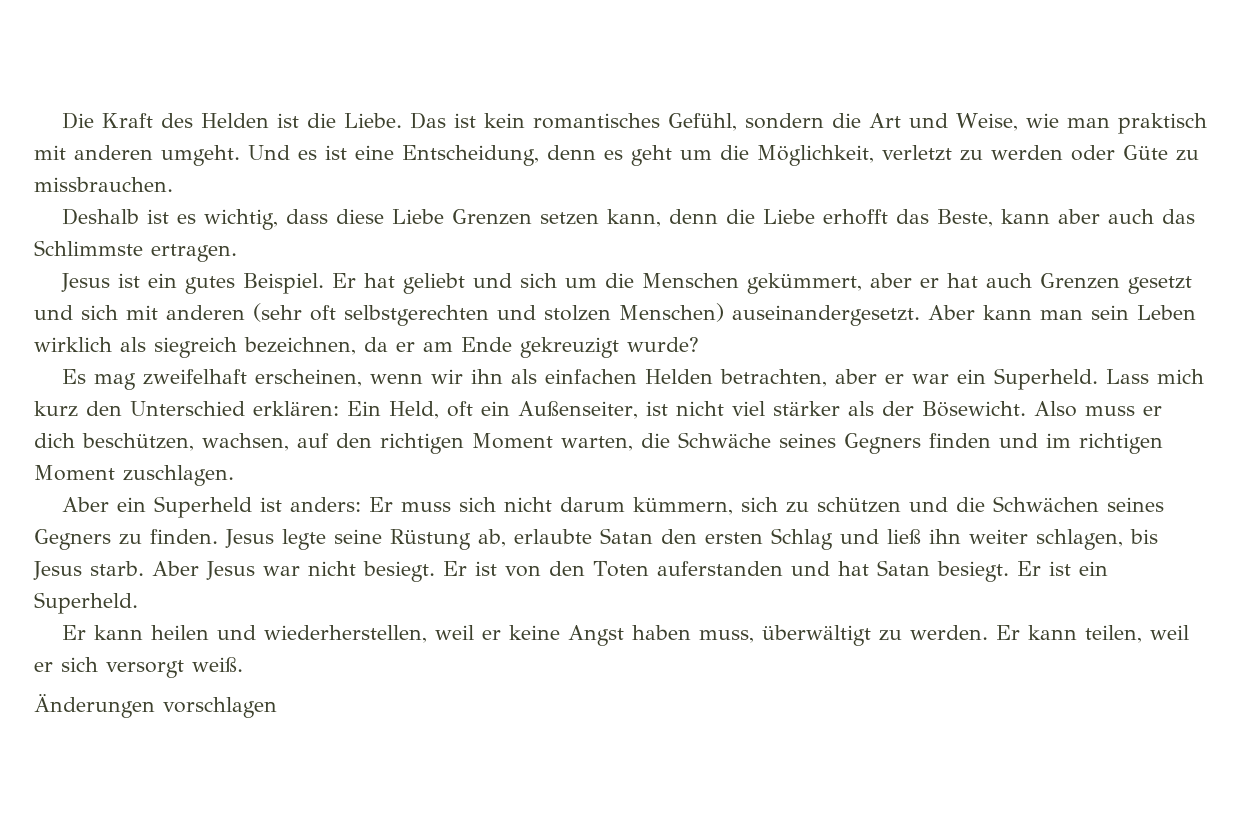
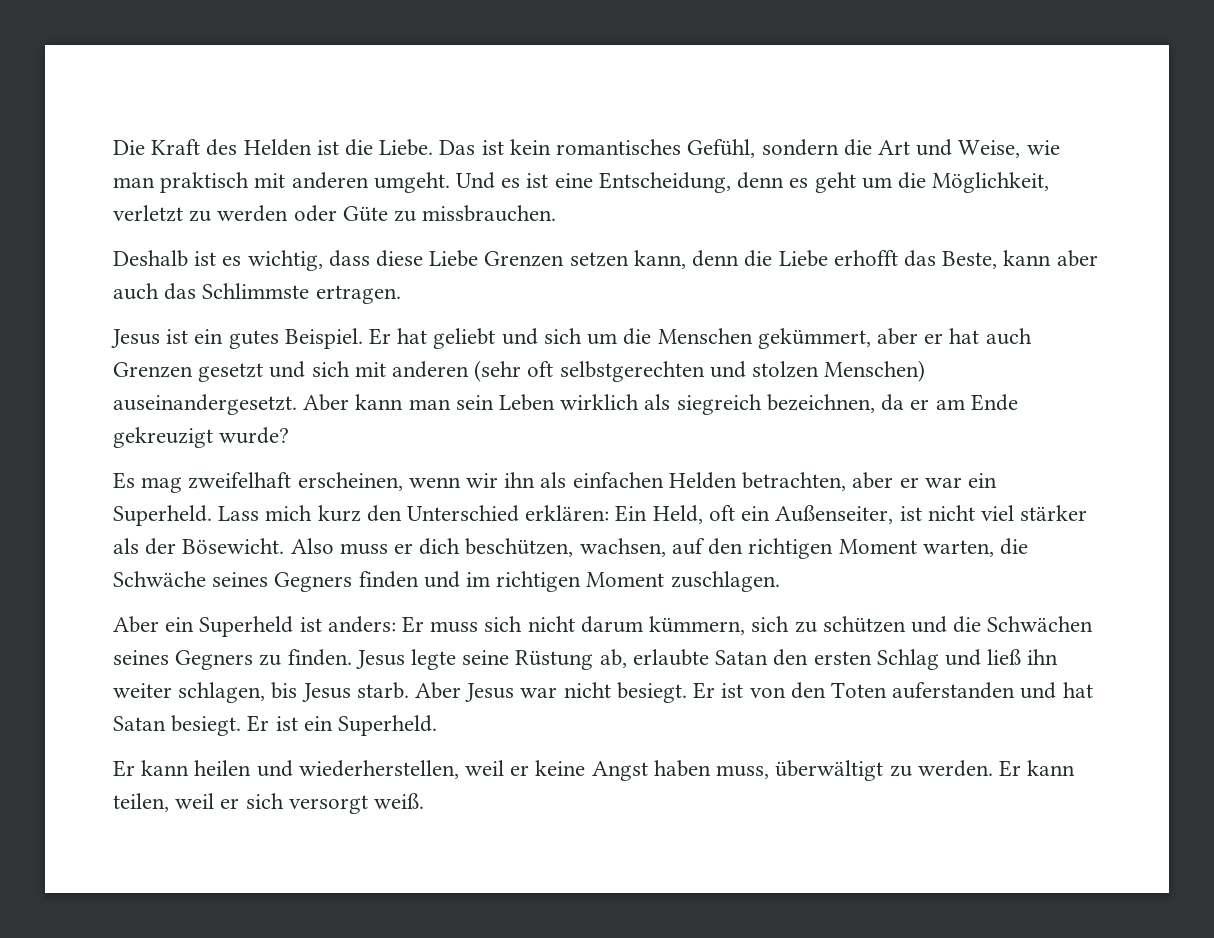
[34,694,277,718] // Änderungen vorschlagen -> (425, 801) none

